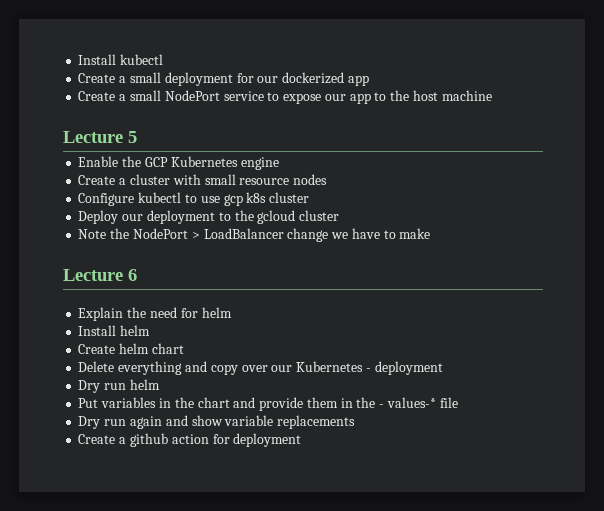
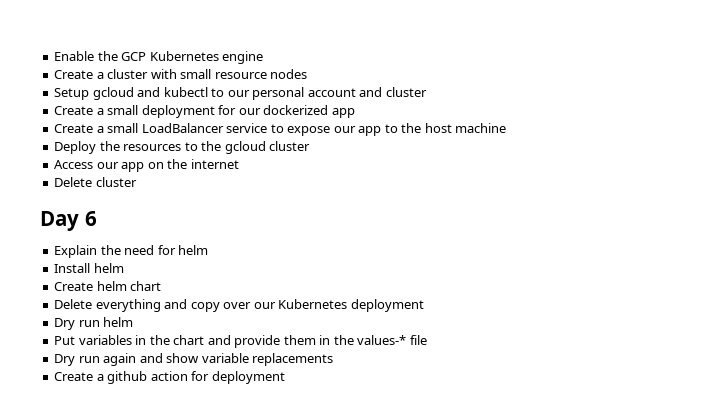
[78,54,164,65] [78,72,369,86] [78,90,492,104] [63,131,137,143] Install kubectl // Create a small deployment for our dockerized app // Create a small NodePort service to expose our app to the host machine // Lecture 5 // -> (54, 56) none
[78,192,310,206] Configure kubectl to use gcp k8s cluster -> [54,87,427,100] [54,105,355,118] [54,123,507,136] Setup gcloud and kubectl to our personal account and cluster // Create a small deployment for our dockerized app // Create a small LoadBalancer service to expose our app to the host machine
[122,210,215,224] our deployment -> [99,141,182,151] the resources
[78,228,431,242] [63,269,123,281] Note the NodePort > LoadBalancer change we have to make // Lecture -> [54,159,239,172] [54,177,137,187] [40,211,79,231] Access our app on the internet // Delete cluster // Day
[365,368,371,372] - -> (348, 304) none
[379,404,385,408] - -> (354, 340) none

